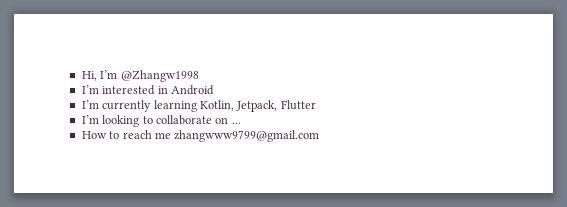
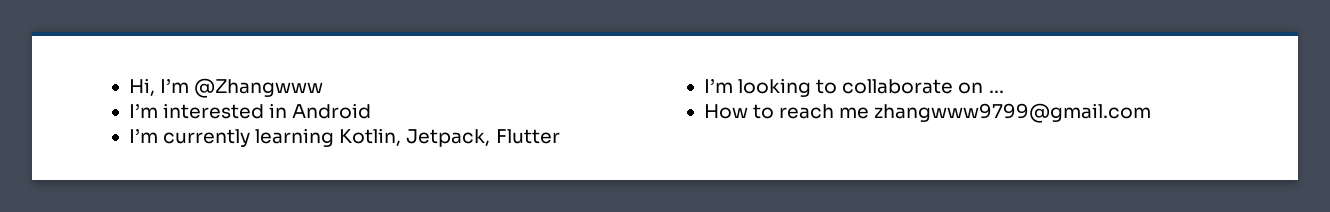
[120,70,199,82] @Zhangw1998 -> [194,78,324,98] @Zhangwww

